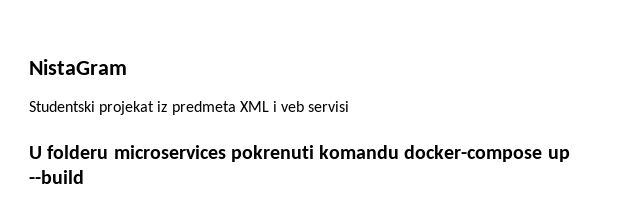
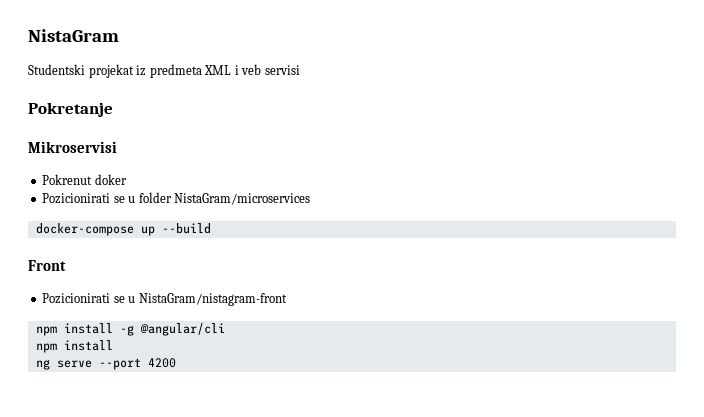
[29,145,570,162] [29,170,84,184] U folderu microservices pokrenuti komandu docker-compose up --build -> [28,102,113,117] [28,141,117,153] [42,174,127,185] [42,192,311,205] [35,223,211,236] [28,260,66,271] [42,293,287,306] [35,323,225,336] [35,340,113,353] [35,358,176,370] Pokretanje // Mikroservisi // Pokrenut doker // Pozicionirati se u folder NistaGram/microservices // docker-compose up --build // Front // Pozicionirati se u NistaGram/nistagram-front // npm install -g @angular/cli // npm install // ng serve --port 4200

